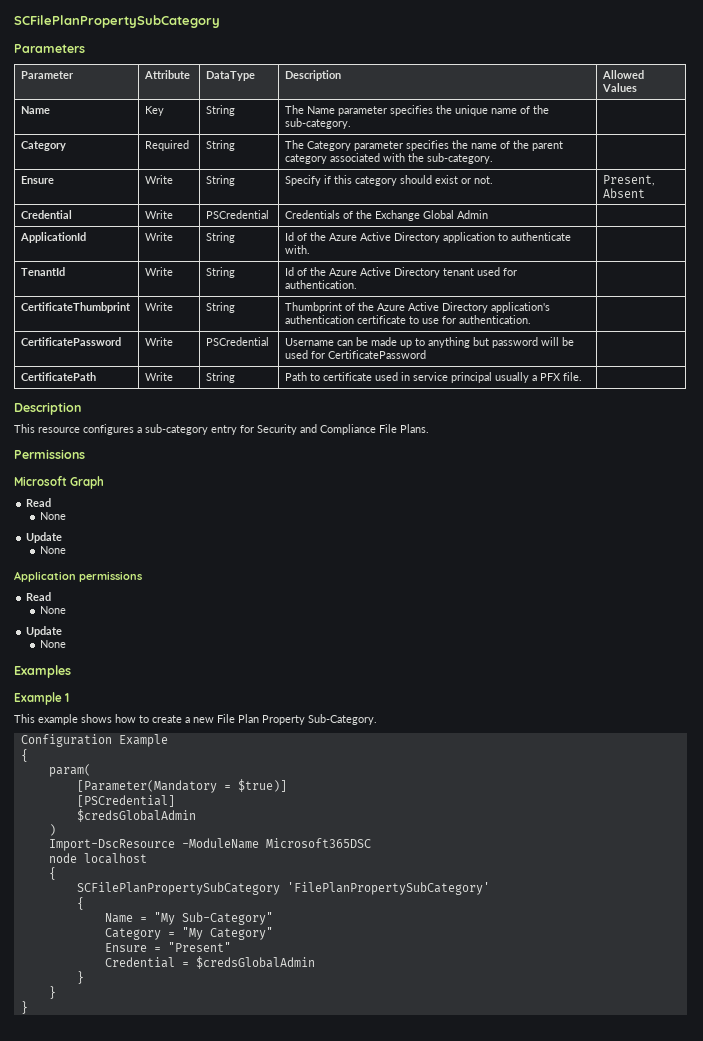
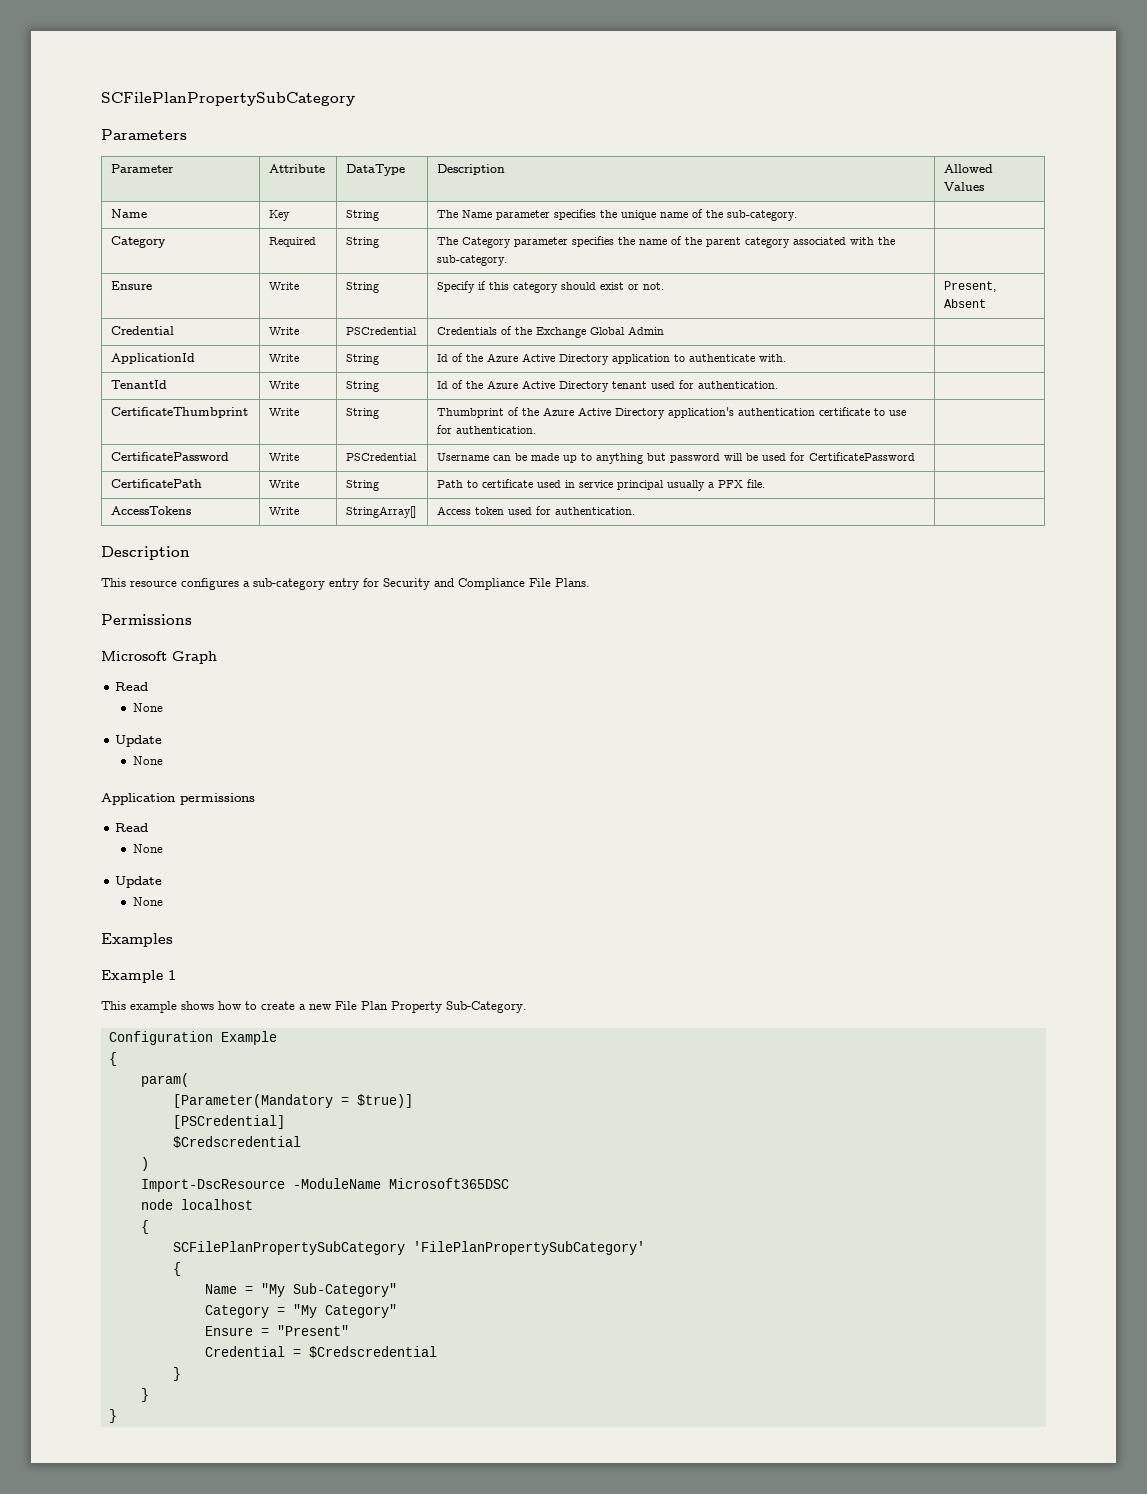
(583, 376) none -> [111,506,192,515] [269,507,300,515] [346,506,417,518] [437,506,636,515] // AccessTokens | Write | StringArray[] | Access token used for authentication. |
[76,809,196,822] $credsGlobalAdmin -> [172,1136,301,1148] $Credscredential
[195,956,315,969] $credsGlobalAdmin -> [308,1346,437,1358] $Credscredential

